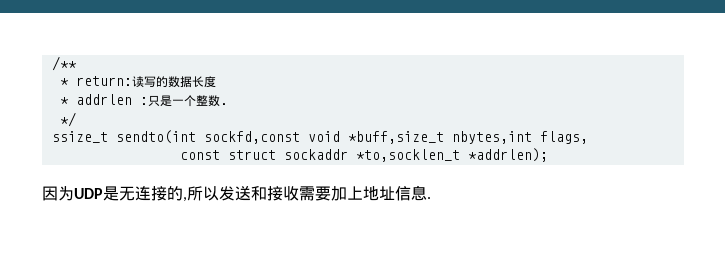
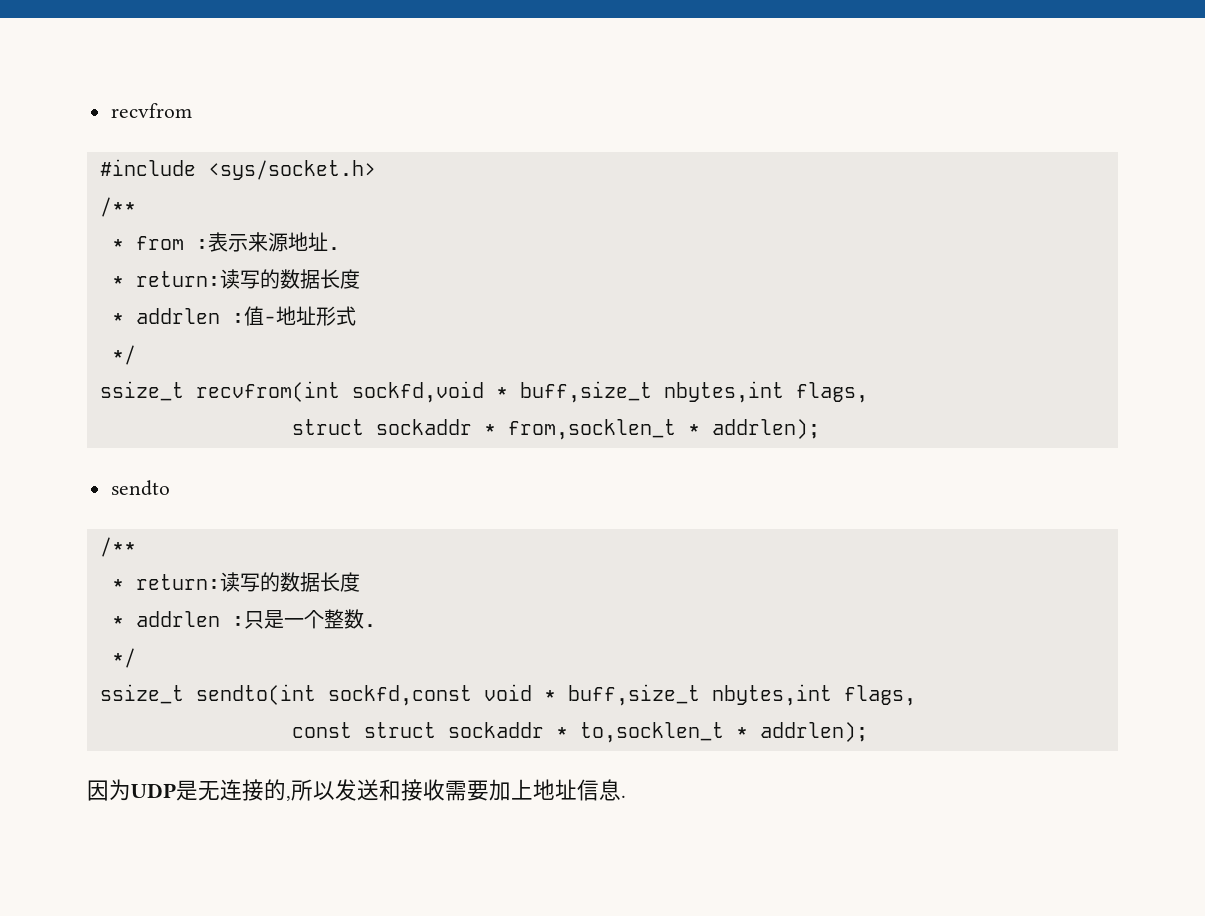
(51, 63) none -> [110,103,192,118] [99,159,376,180] [99,197,136,217] [111,232,340,252] [111,269,360,289] [111,306,356,326] [111,345,136,365] [99,381,868,403] [291,419,820,440] [110,480,170,496] recvfrom // #include <sys/socket.h> // /** // * from :表示来源地址. // * return:读写的数据长度 // * addrlen :值-地址形式 // */ // ssize_t recvfrom(int sockfd,void * buff,size_t nbytes,int flags, // struct sockaddr * from,socklen_t * addrlen); // sendto //
[347,131,444,144] *buff,size_t -> [543,684,700,706] * buff,size_t
[355,148,548,162] *to,socklen_t *addrlen); -> [555,722,868,743] * to,socklen_t * addrlen);

